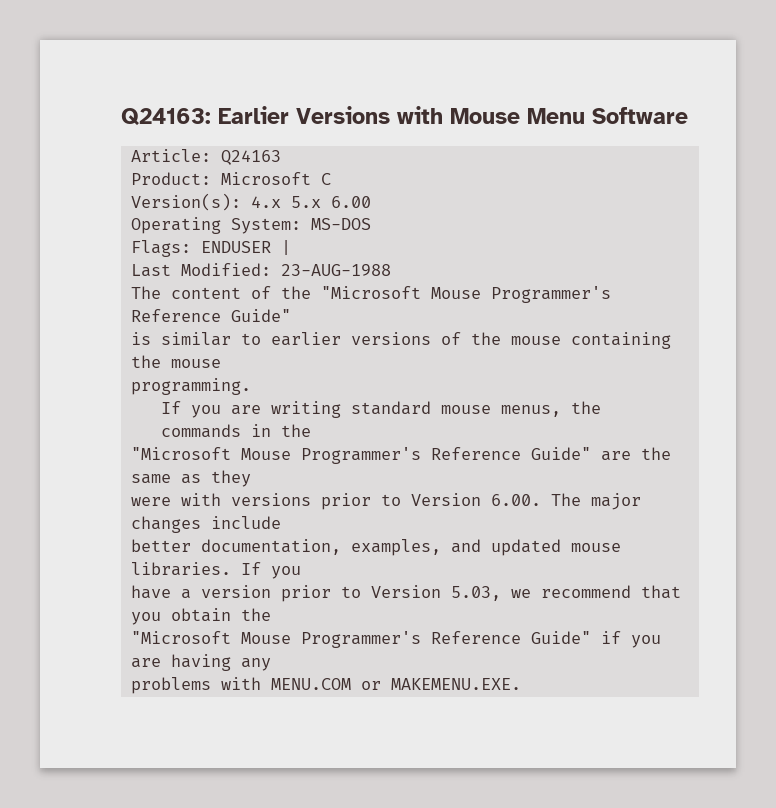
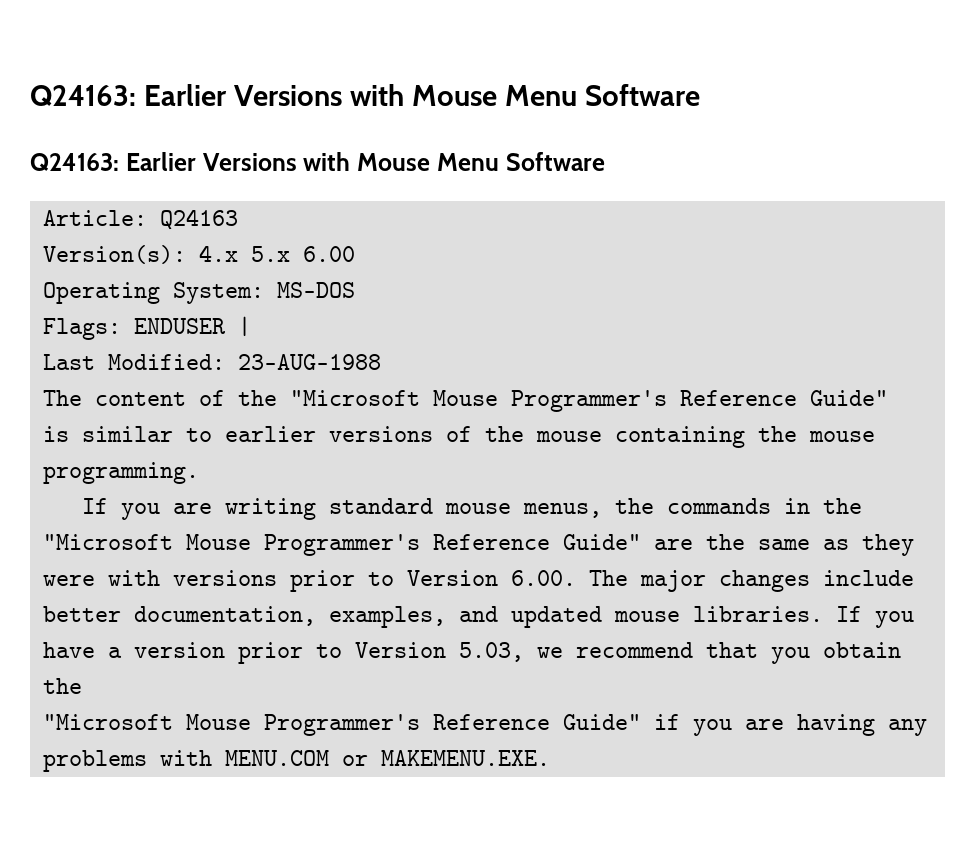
[121,106,688,126] Q24163: Earlier Versions with Mouse Menu Software -> [30,84,700,106] [30,152,605,171] Q24163: Earlier Versions with Mouse Menu Software // Q24163: Earlier Versions with Mouse Menu Software
[131,172,332,185] // Product: Microsoft C -> (238, 219) none

